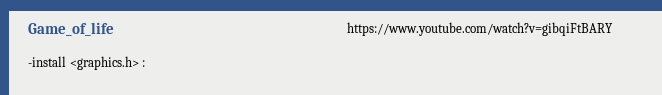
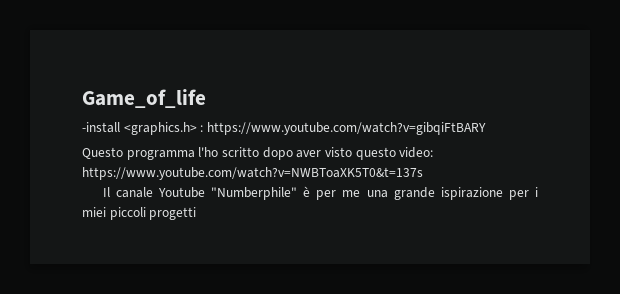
(613, 29) none -> [82,147,434,160] [82,167,423,180] [102,186,538,200] [82,207,197,220] // Questo programma l'ho scritto dopo aver visto questo video: https://www.youtube.com/watch?v=NWBToaXK5T0&t=137s // Il canale Youtube "Numberphile" è per me una grande ispirazione per i miei piccoli progetti

